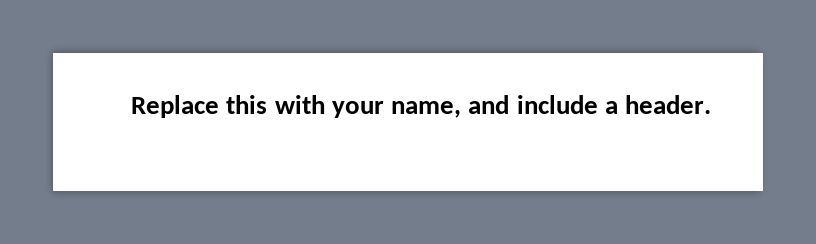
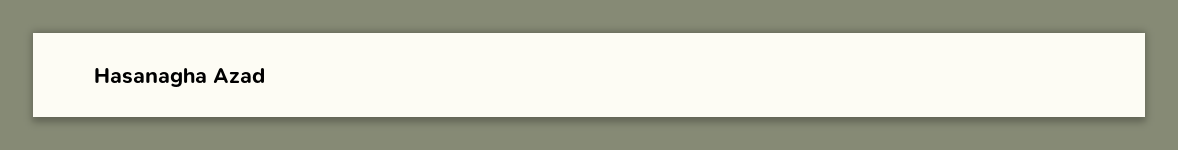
[131,95,712,118] Replace this with your name, and include a header. -> [94,68,265,87] Hasanagha Azad

